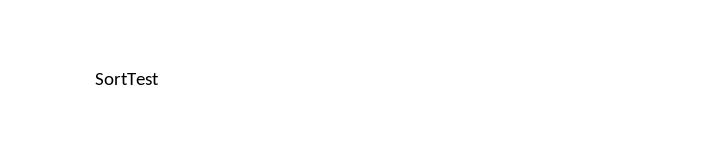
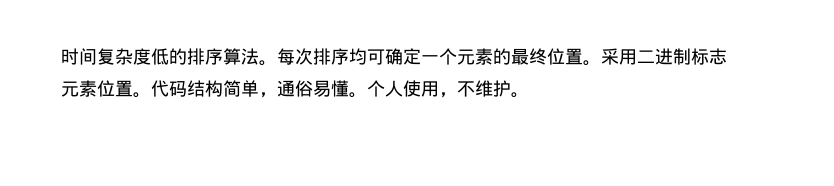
[95,73,159,85] SortTest -> [61,48,727,66] [61,80,529,98] 时间复杂度低的排序算法。每次排序均可确定一个元素的最终位置。采用二进制标志元素位置。代码结构简单，通俗易懂。个人使用，不维护。

